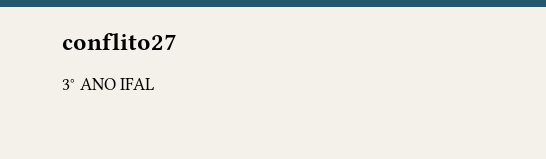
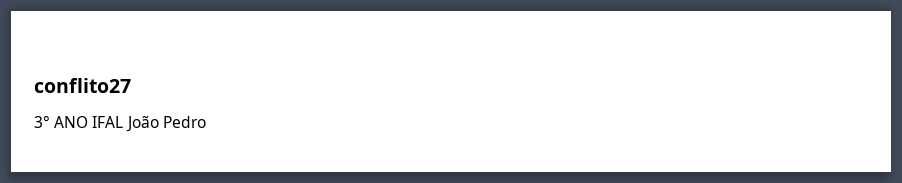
(155, 83) none -> [125,116,206,132] João Pedro

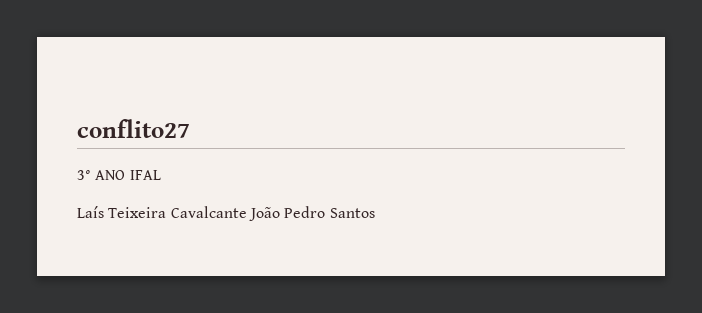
(124, 122) none -> [77,206,247,218] // Laís Teixeira Cavalcante
(206, 122) none -> [329,208,375,218] Santos

